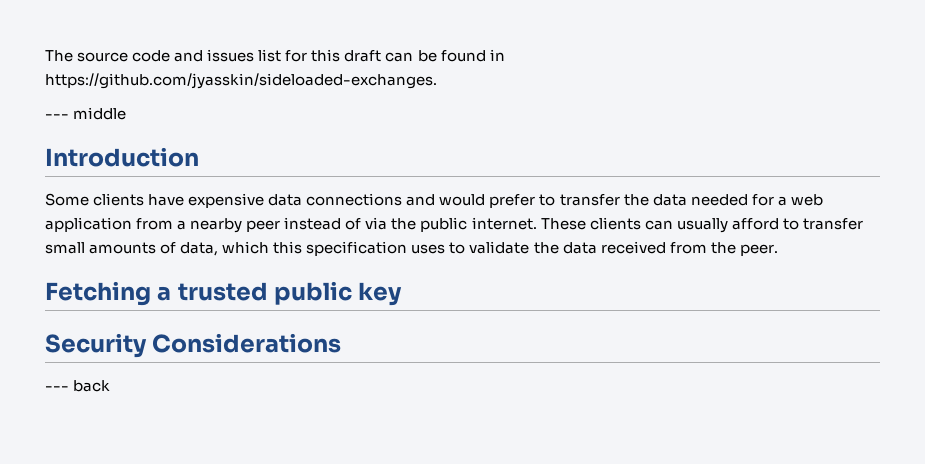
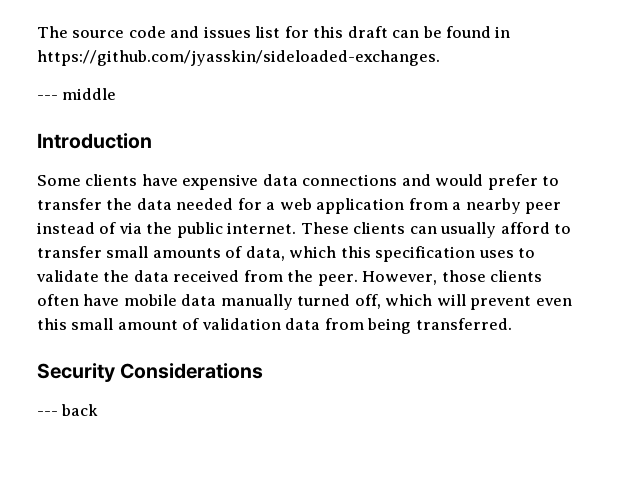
[45,281,403,306] // Fetching a trusted public key -> [362,270,543,285] [37,294,572,310] [37,318,512,334] However, those clients often have mobile data manually turned off, which will prevent even this small amount of validation data from being transferred.

